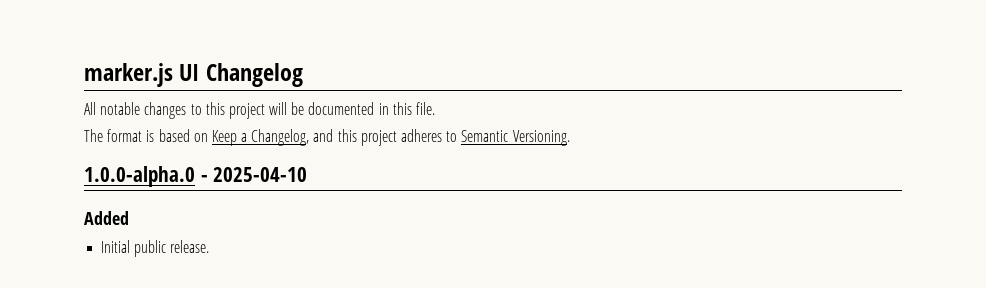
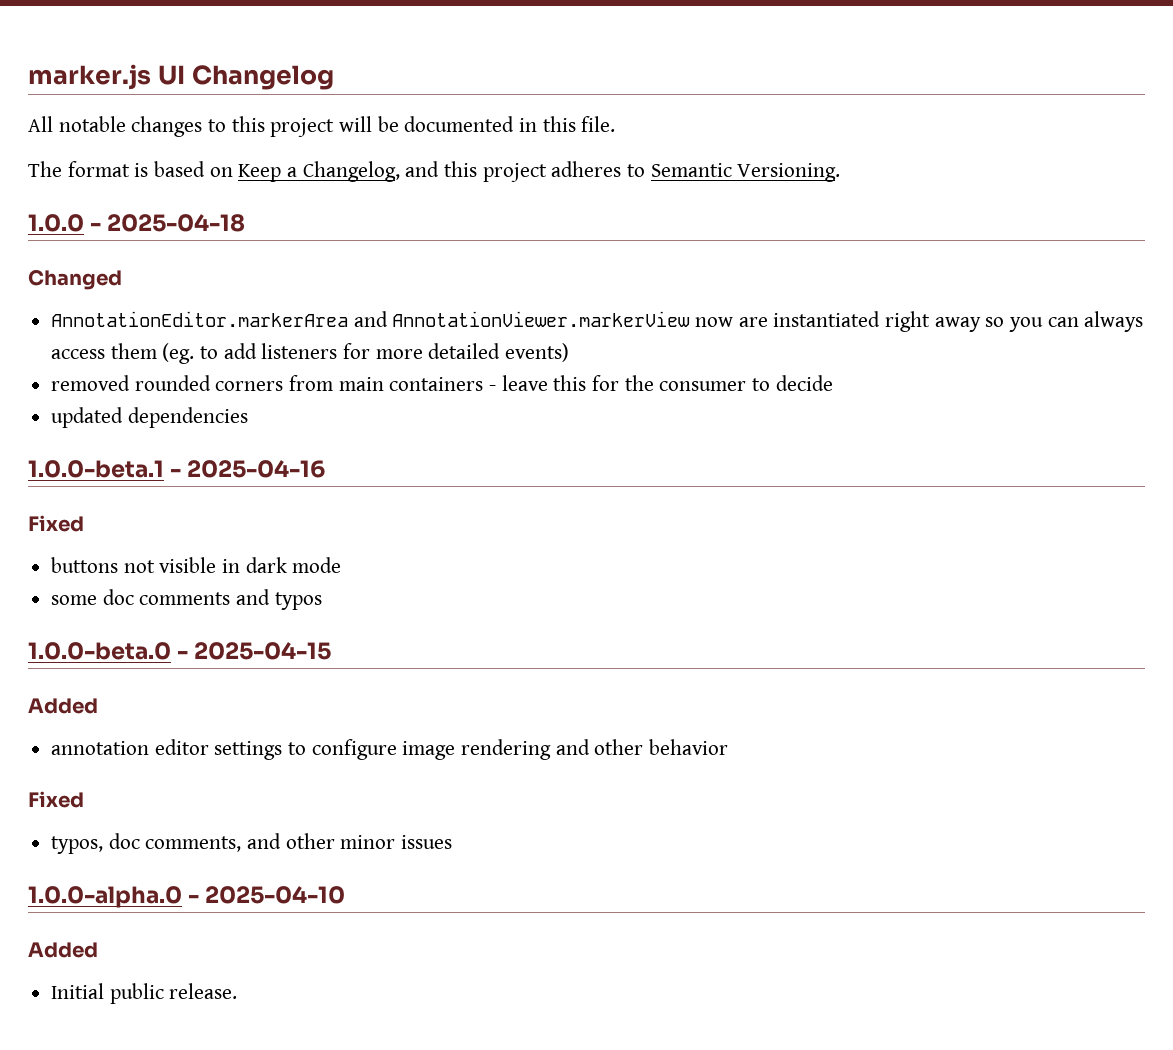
(570, 138) none -> [28,214,246,232] [28,269,122,290] [51,311,1144,332] [51,343,570,364] [51,375,833,391] [51,407,248,428] [28,460,326,478] [28,515,84,532] [51,557,342,573] [51,589,322,610] [28,642,332,660] [28,698,98,714] [51,739,729,760] [28,791,84,808] [51,833,453,854] // 1.0.0 - 2025-04-18 // Changed // AnnotationEditor.markerArea and AnnotationViewer.markerView now are instantiated right away so you can always access them (eg. to add listeners for more detailed events) // removed rounded corners from main containers - leave this for the consumer to decide // updated dependencies // 1.0.0-beta.1 - 2025-04-16 // Fixed // buttons not visible in dark mode // some doc comments and typos // 1.0.0-beta.0 - 2025-04-15 // Added // annotation editor settings to configure image rendering and other behavior // Fixed // typos, doc comments, and other minor issues

